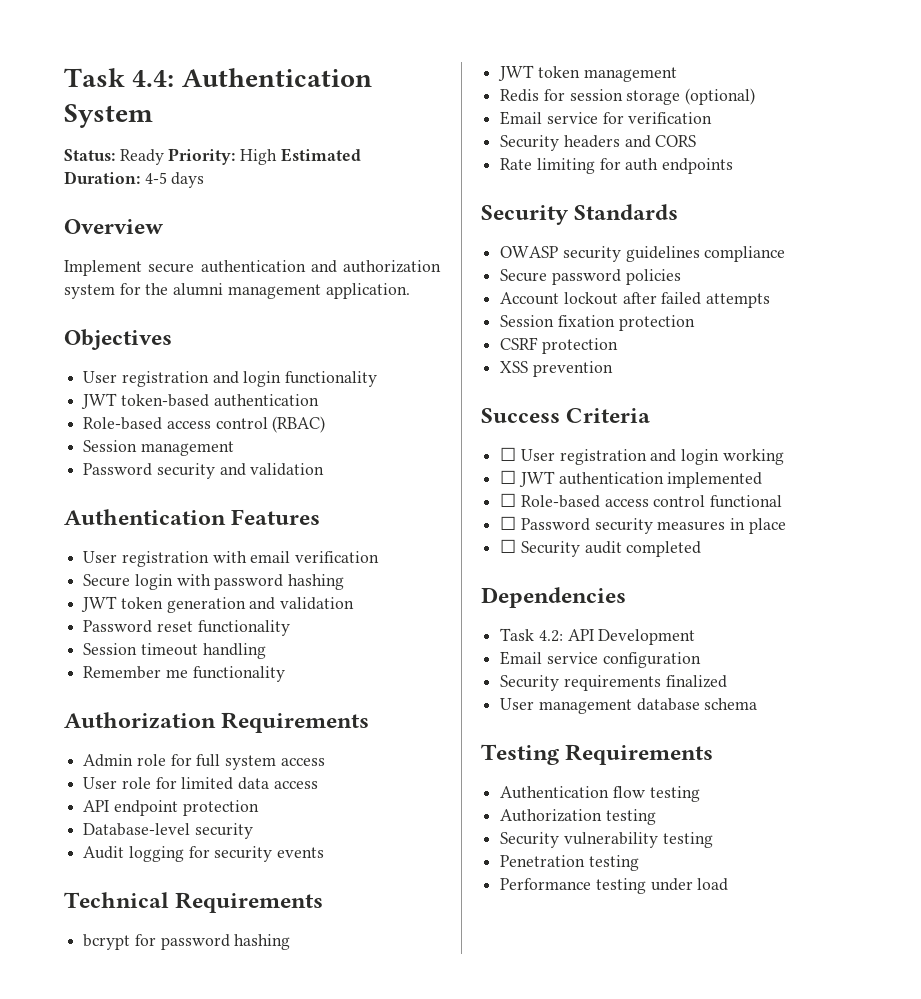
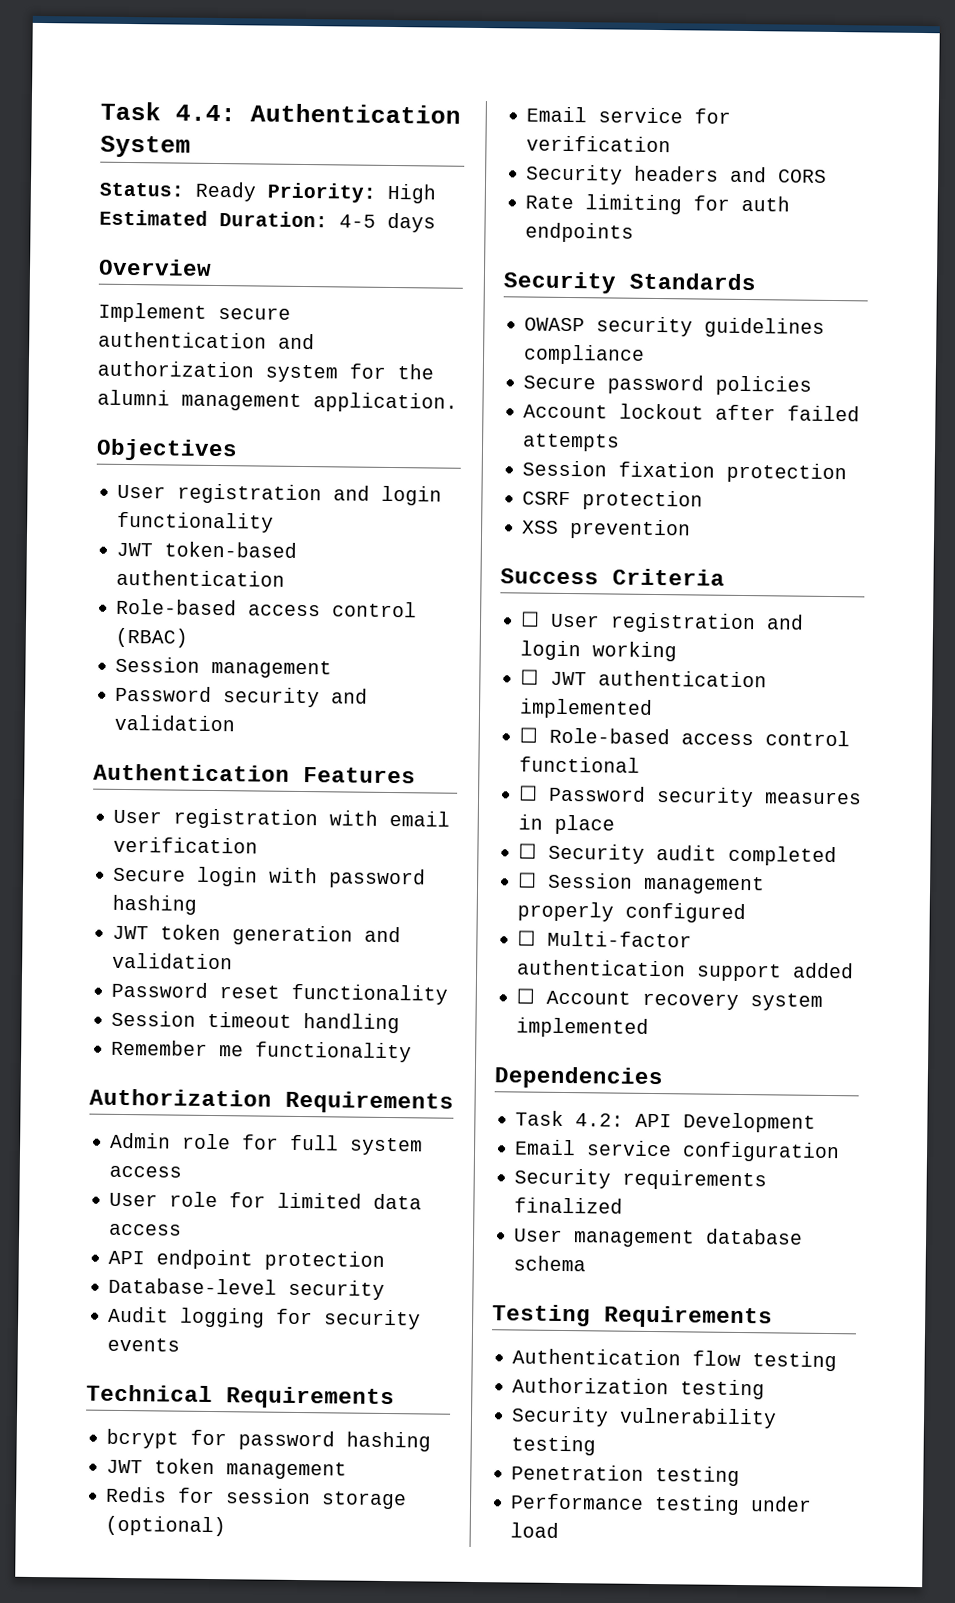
(702, 549) none -> [518,872,766,895] [517,901,747,924] [517,930,693,948] [517,959,855,982] [516,988,824,1011] [516,1017,650,1038] // ☐ Session management properly configured // ☐ Multi-factor authentication support added // ☐ Account recovery system implemented

